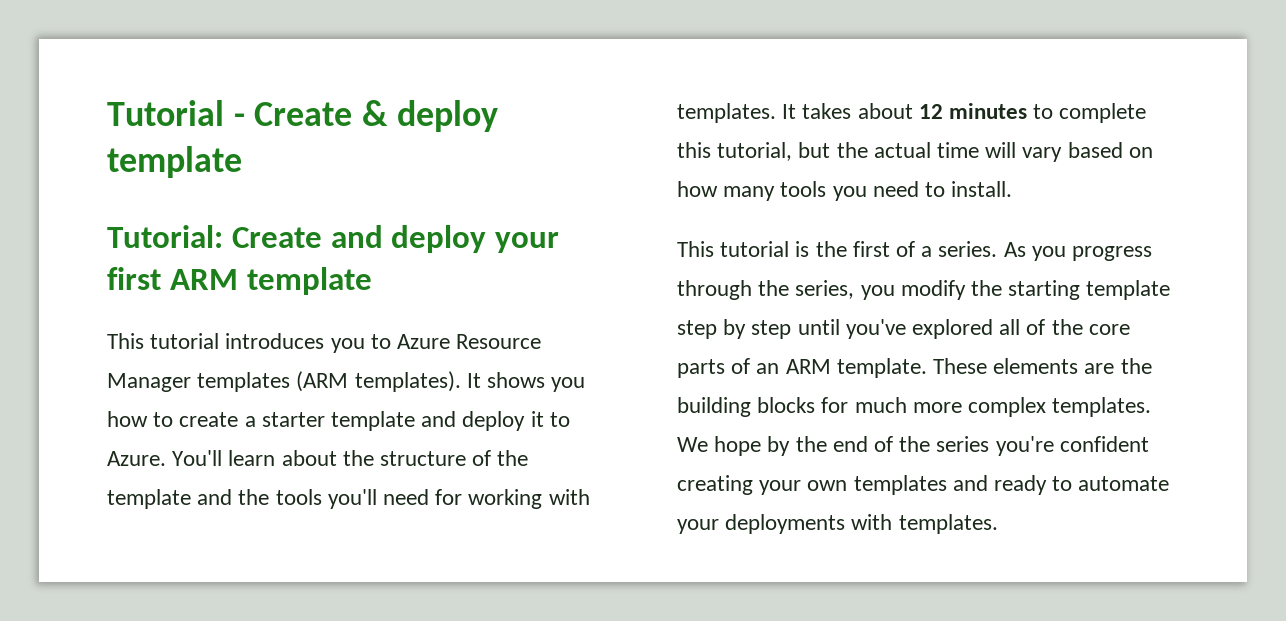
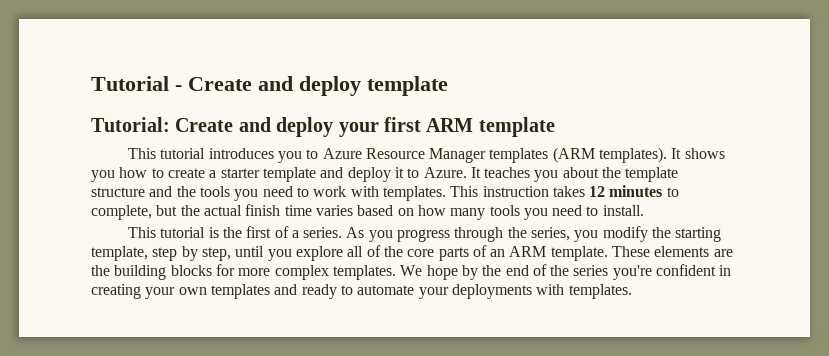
[362,100,389,126] & -> [258,76,293,91] and
[172,450,529,466] [107,489,590,509] [677,103,1147,123] [677,142,1063,162] You'll learn about the structure of the template and the tools you'll need for working with templates. It takes about 12 minutes to complete this tutorial, but the actual time will vary -> [470,167,679,182] [91,185,679,201] [91,204,353,220] It teaches you about the template structure and the tools you need to work with templates. This instruction takes 12 minutes to complete, but the actual finish time varies
[1086,280,1171,300] template -> [91,246,148,261] template,
[751,319,994,339] step until you've explored -> [201,246,343,261] step, until you explore
[854,397,907,413] much -> (235, 270) none
(1149, 444) none -> [719,265,732,276] in

